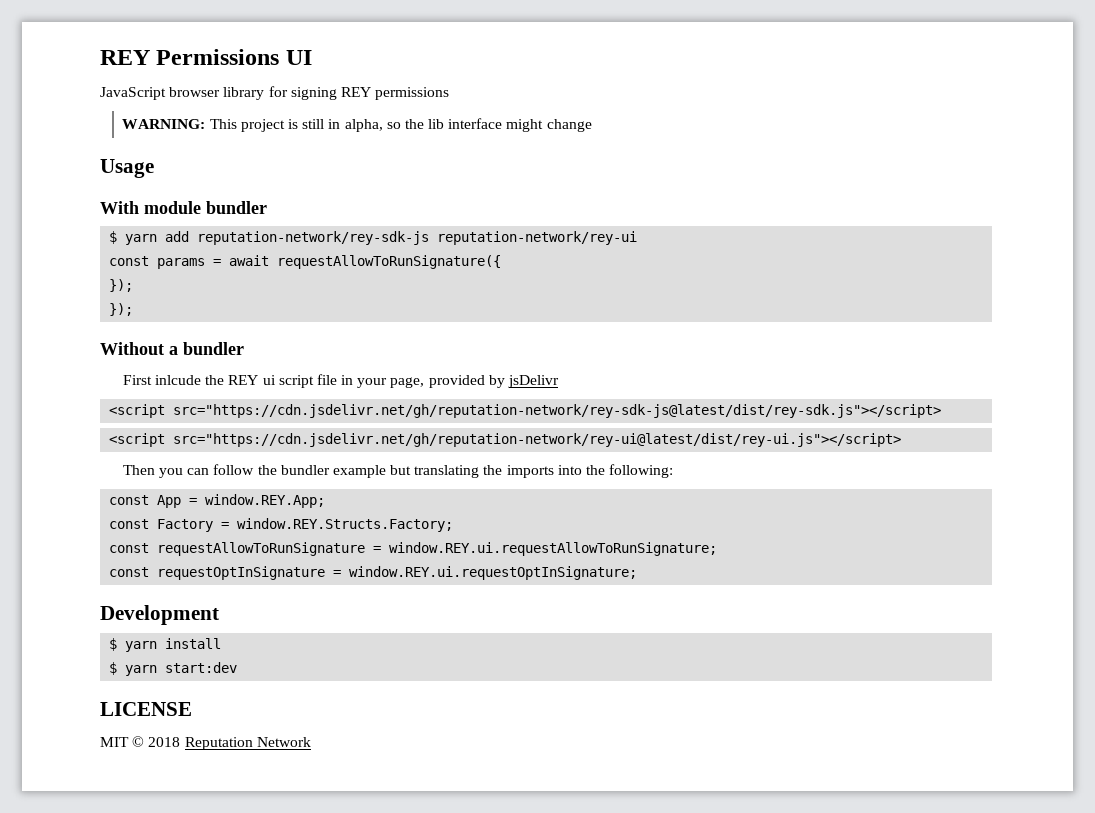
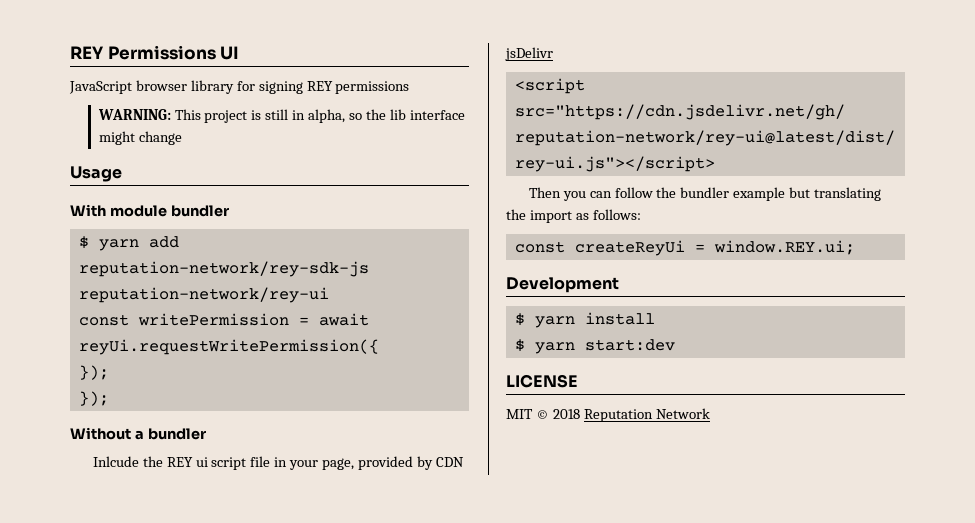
[157,258,206,269] params -> [137,313,289,326] writePermission
[277,255,502,269] requestAllowToRunSignature({ -> [78,339,379,355] reyUi.requestWritePermission({
[122,375,201,385] First inlcude -> [92,456,139,467] Inlcude
(505, 381) none -> [435,457,464,467] CDN
[109,404,942,418] // <script src="https://cdn.jsdelivr.net/gh/reputation-network/rey-sdk-js@latest/dist/rey-sdk.js"></script> -> (553, 54) none
[506,464,674,478] [109,494,326,508] [109,518,454,532] [109,542,718,556] [109,566,638,580] imports into the following: // const App = window.REY.App; // const Factory = window.REY.Structs.Factory; // const requestAllowToRunSignature = window.REY.ui.requestAllowToRunSignature; // const requestOptInSignature = window.REY.ui.requestOptInSignature; -> [529,209,641,223] [514,240,855,256] import as follows: // const createReyUi = window.REY.ui;

